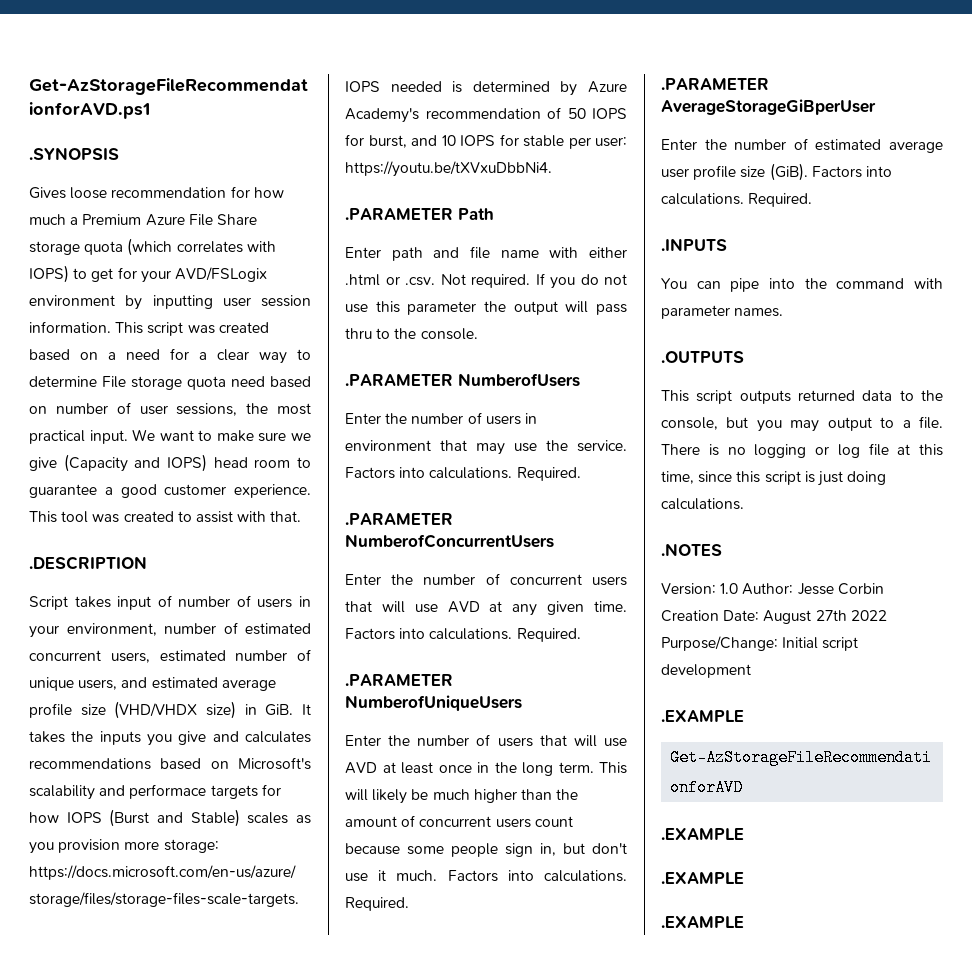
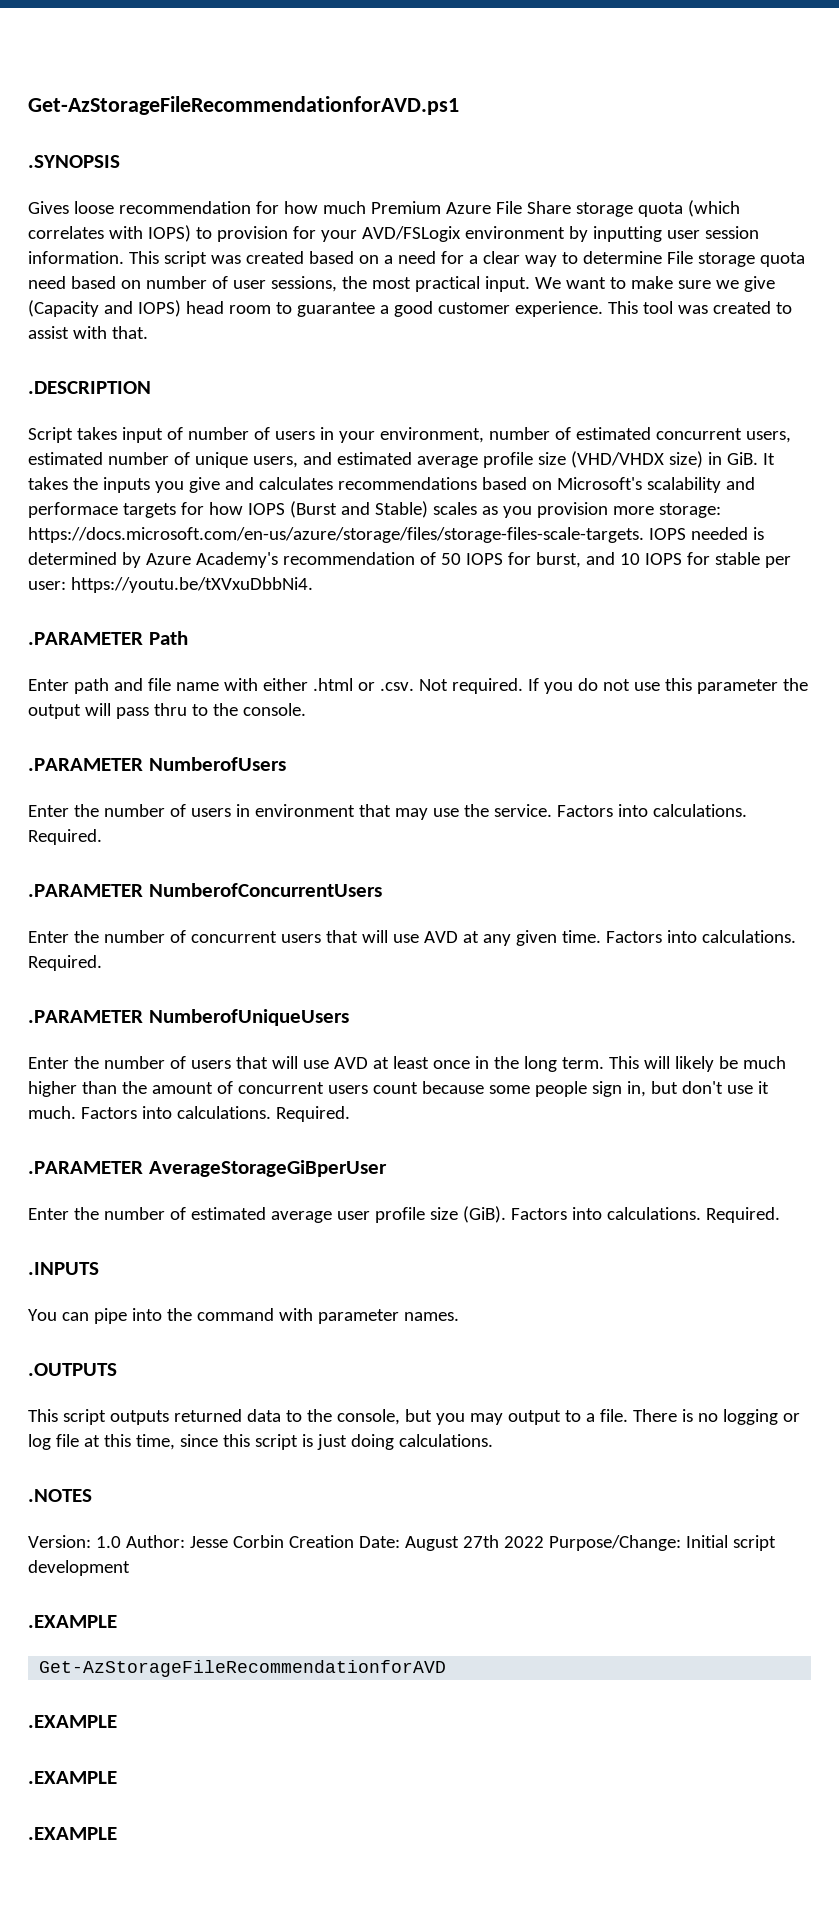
[70,217,79,225] a -> (366, 207) none
[91,268,114,282] get -> [216,226,288,242] provision

